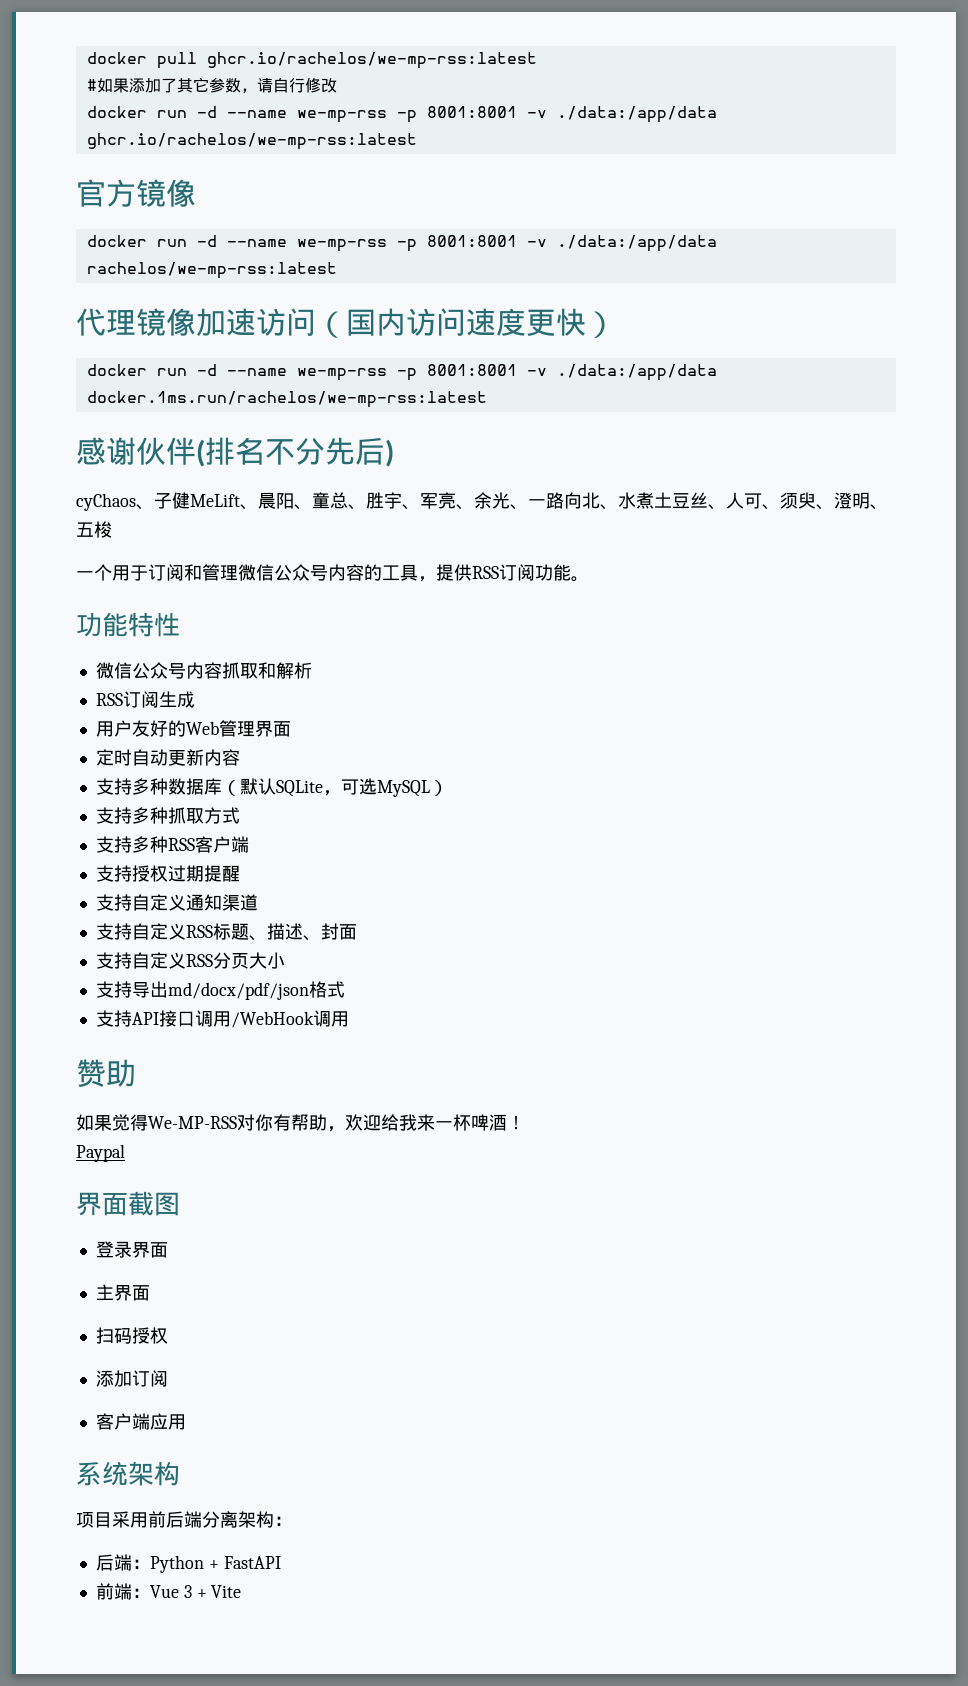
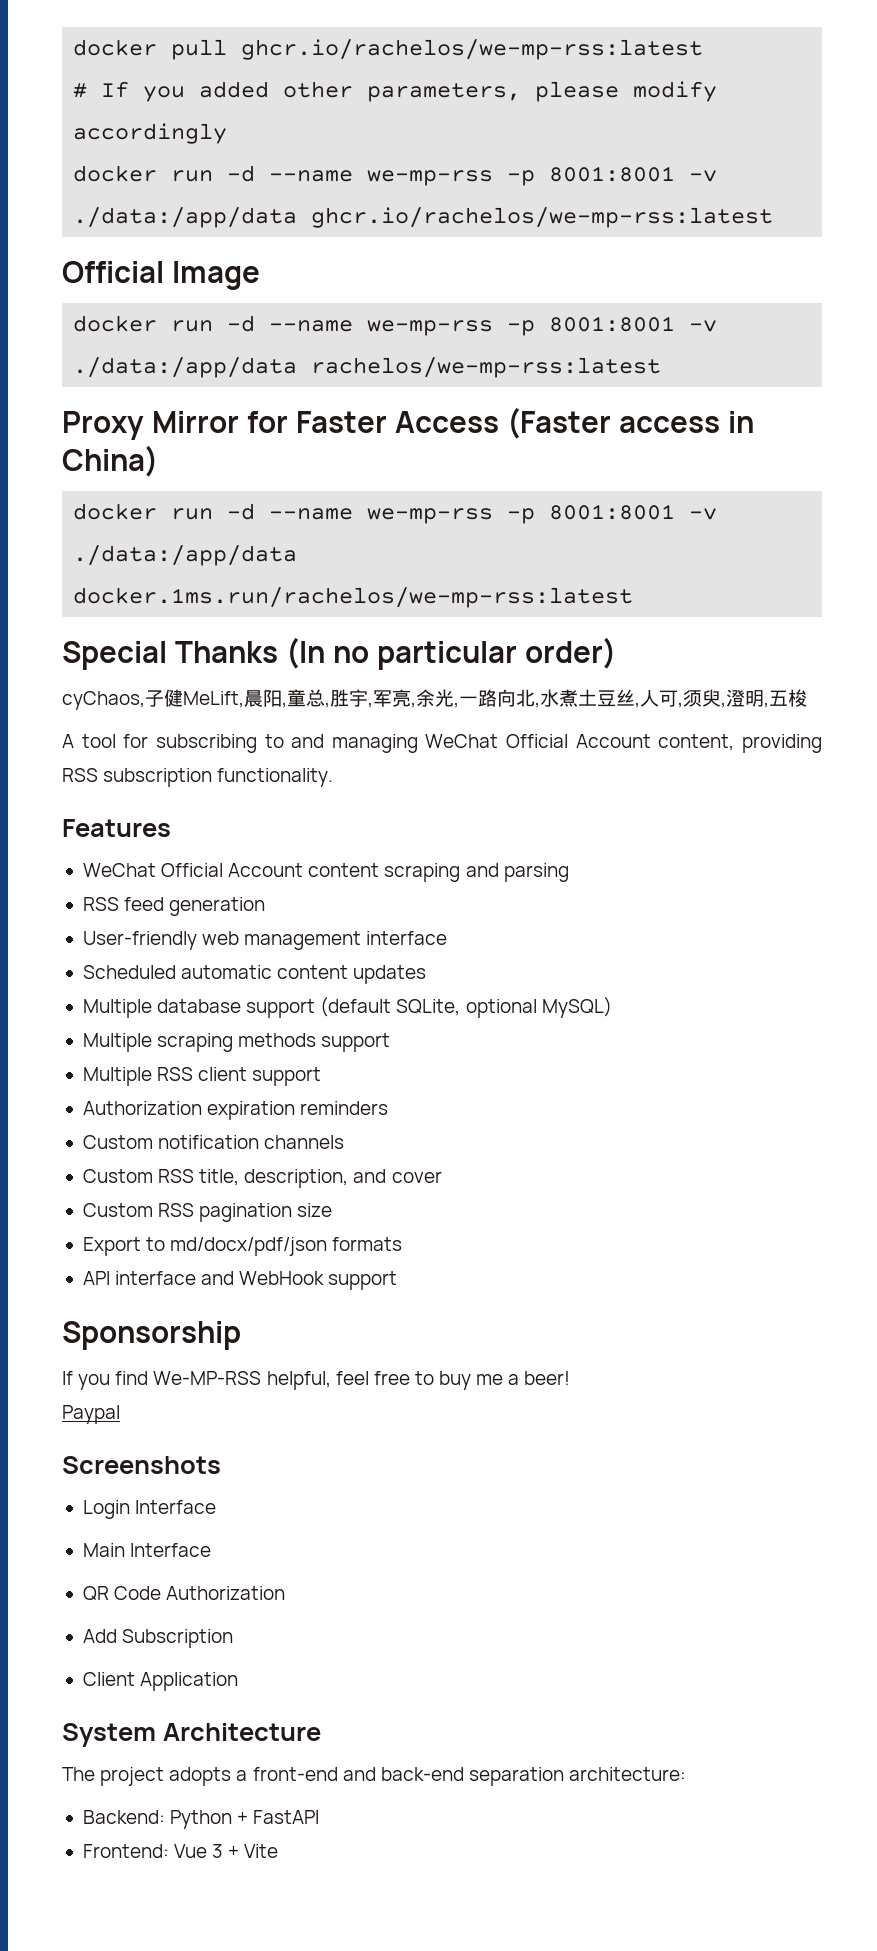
[96,77,337,93] 如果添加了其它参数，请自行修改 -> [101,81,718,102] [73,123,228,144] If you added other parameters, please modify accordingly
[76,179,196,207] 官方镜像 -> [62,261,260,290] Official Image
[76,308,616,338] 代理镜像加速访问（国内访问速度更快） -> [62,407,754,440] [62,445,158,477] Proxy Mirror for Faster Access (Faster access in China)
[76,437,394,467] [76,492,528,511] 感谢伙伴(排名不分先后) // cyChaos、子健MeLift、晨阳、童总、胜宇、军亮、余光、 -> [62,637,616,670] [62,689,459,710] Special Thanks (In no particular order) // cyChaos,子健MeLift,晨阳,童总,胜宇,军亮,余光,
[600,504,618,510] 、 -> [535,702,540,708] ,
[708,492,888,510] [76,521,112,538] [76,564,589,582] [76,612,180,637] [95,662,312,679] [95,691,195,708] [95,720,291,737] [95,749,240,766] [95,778,448,797] [95,807,240,824] [95,836,249,853] [95,865,240,882] [95,894,258,911] [95,923,357,941] [95,952,285,969] [95,981,345,1000] [95,1010,349,1028] [76,1059,136,1088] [76,1114,525,1132] [76,1144,125,1162] [76,1191,180,1216] [95,1241,168,1258] [95,1284,150,1301] [95,1327,168,1344] [95,1370,168,1387] [95,1413,186,1430] [76,1461,180,1486] [76,1511,292,1528] [95,1554,150,1571] 、人可、须臾、澄明、五梭 // 一个用于订阅和管理微信公众号内容的工具，提供RSS订阅功能。 // 功能特性 // 微信公众号内容抓取和解析 // RSS订阅生成 // 用户友好的Web管理界面 // 定时自动更新内容 // 支持多种数据库（默认SQLite，可选MySQL） // 支持多种抓取方式 // 支持多种RSS客户端 // 支持授权过期提醒 // 支持自定义通知渠道 // 支持自定义RSS标题、描述、封面 // 支持自定义RSS分页大小 // 支持导出md/docx/pdf/json格式 // 支持API接口调用/WebHook调用 // 赞助 // 如果觉得We-MP-RSS对你有帮助，欢迎给我来一杯啤酒！ // Paypal // 界面截图 // 登录界面 // 主界面 // 扫码授权 // 添加订阅 // 客户端应用 // 系统架构 // 项目采用前后端分离架构： // 后端： -> [635,689,807,708] [62,734,822,753] [62,768,334,787] [62,819,171,837] [82,863,569,882] [82,897,266,916] [82,931,448,950] [82,965,427,984] [82,997,612,1018] [82,1033,391,1052] [82,1067,322,1086] [82,1101,389,1120] [82,1135,345,1149] [82,1169,442,1188] [82,1203,333,1222] [82,1237,403,1256] [82,1271,398,1290] [62,1321,241,1350] [62,1371,571,1390] [62,1405,120,1424] [62,1456,221,1474] [82,1500,217,1519] [82,1543,212,1557] [82,1586,286,1601] [82,1629,234,1648] [82,1672,239,1691] [62,1723,321,1747] [62,1767,687,1786] [82,1810,165,1824] ,人可,须臾,澄明,五梭 // A tool for subscribing to and managing WeChat Official Account content, providing RSS subscription functionality. // Features // WeChat Official Account content scraping and parsing // RSS feed generation // User-friendly web management interface // Scheduled automatic content updates // Multiple database support (default SQLite, optional MySQL) // Multiple scraping methods support // Multiple RSS client support // Authorization expiration reminders // Custom notification channels // Custom RSS title, description, and cover // Custom RSS pagination size // Export to md/docx/pdf/json formats // API interface and WebHook support // Sponsorship // If you find We-MP-RSS helpful, feel free to buy me a beer! // Paypal // Screenshots // Login Interface // Main Interface // QR Code Authorization // Add Subscription // Client Application // System Architecture // The project adopts a front-end and back-end separation architecture: // Backend:
[95,1583,150,1600] 前端： -> [82,1844,169,1858] Frontend:

